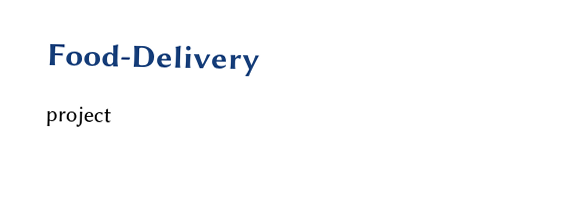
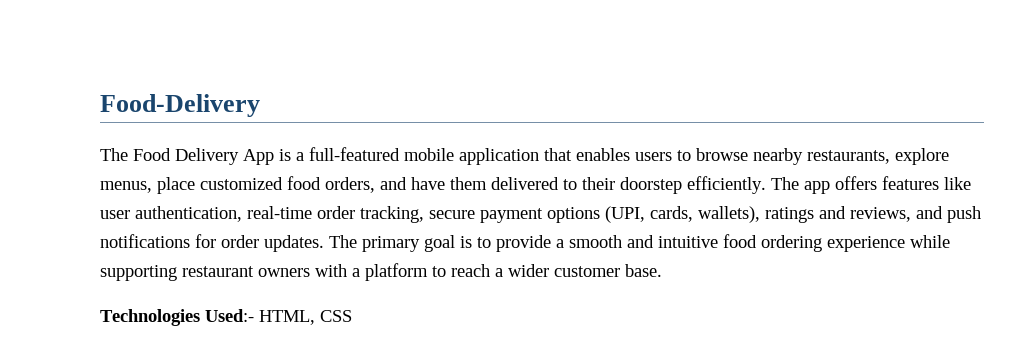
[45,106,113,128] project -> [100,147,949,165] [100,176,971,194] [100,206,981,223] [100,234,950,252] [100,263,662,281] [100,309,352,326] The Food Delivery App is a full-featured mobile application that enables users to browse nearby restaurants, explore menus, place customized food orders, and have them delivered to their doorstep efficiently. The app offers features like user authentication, real-time order tracking, secure payment options (UPI, cards, wallets), ratings and reviews, and push notifications for order updates. The primary goal is to provide a smooth and intuitive food ordering experience while supporting restaurant owners with a platform to reach a wider customer base. // Technologies Used:- HTML, CSS

